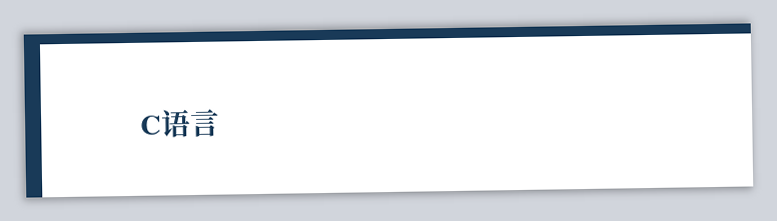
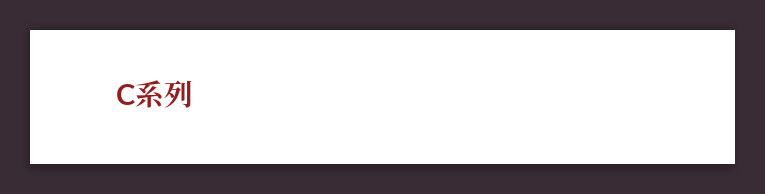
[160,108,220,138] 语言 -> [135,80,193,109] 系列

